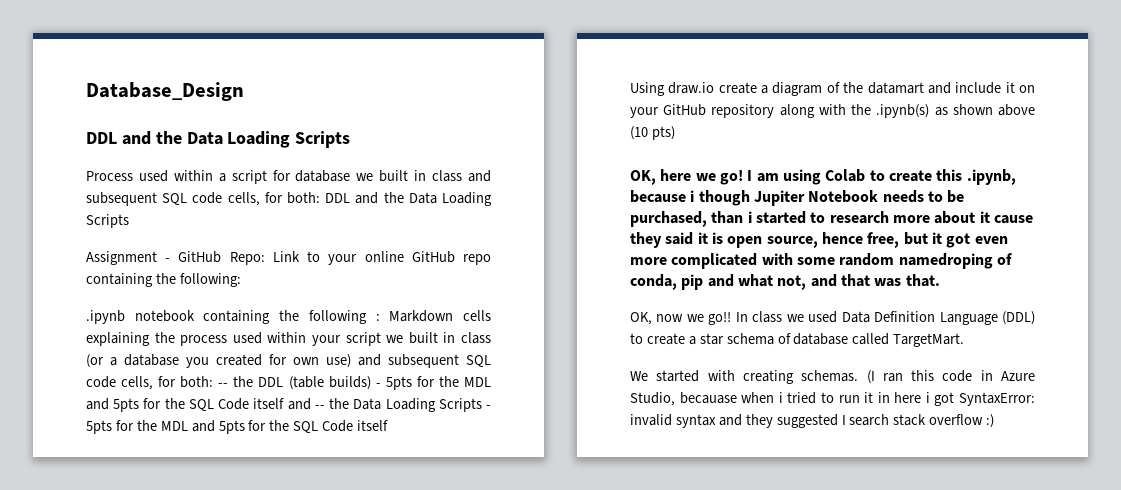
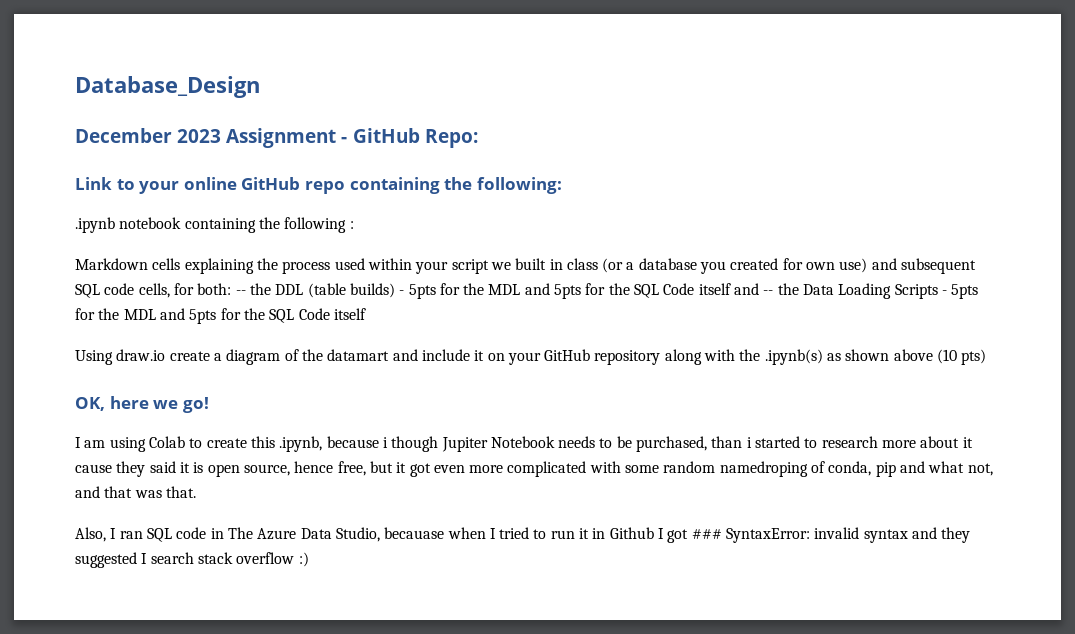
[86,131,351,148] [86,170,492,184] [86,192,492,206] [86,214,129,228] DDL and the Data Loading Scripts // Process used within a script for database we built in class and subsequent SQL code cells, for both: DDL and the Data Loading Scripts // -> [75,128,222,143] December 2023
(265, 258) none -> (478, 138) //
(380, 317) none -> (354, 225) //
(743, 177) none -> (209, 405) //
[630,311,1035,325] [630,333,965,347] [630,370,1035,384] OK, now we go!! In class we used Data Definition Language (DDL) to create a star schema of database called TargetMart. // We started with creating schemas. (I ran this code in Azure -> [75,527,332,542] Also, I ran SQL code in The Azure Data
[778,392,783,403] i -> [489,528,496,539] I
[894,392,955,406] here i got -> [609,527,722,543] Github I got ###

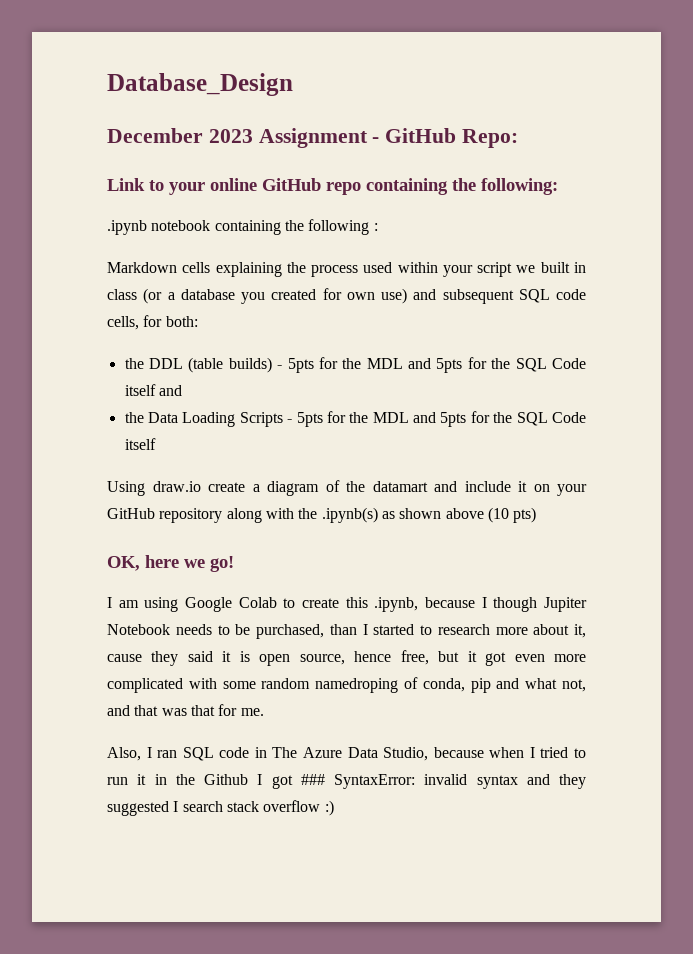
[235,290,246,295] -- -> (198, 321) //
[763,290,774,295] -- -> (182, 390) //
(146, 444) none -> [185,597,232,612] Google
[382,437,388,448] i -> [481,597,487,608] I
[746,437,752,448] i -> [362,624,368,635] I
[962,437,973,448] it -> [574,624,586,638] it,
[165,486,196,498] that. -> [190,704,264,716] that for me.
[384,527,445,539] becauase -> [433,747,484,758] because
(606, 533) none -> [175,774,195,785] the

